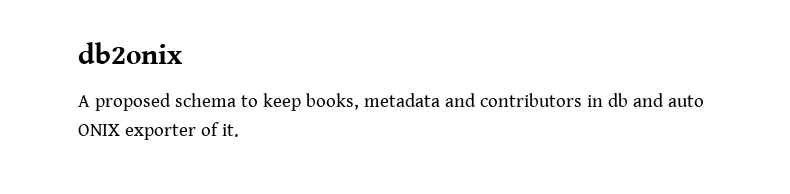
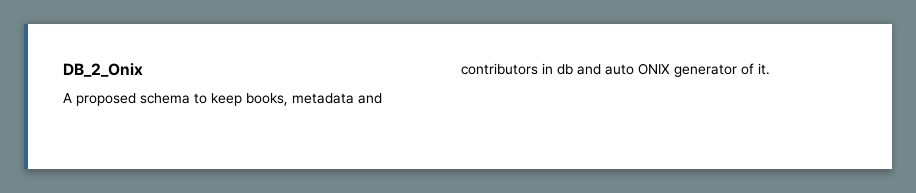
[78,42,183,64] db2onix -> [63,63,143,77] DB_2_Onix
[124,124,196,140] exporter -> [674,64,737,77] generator

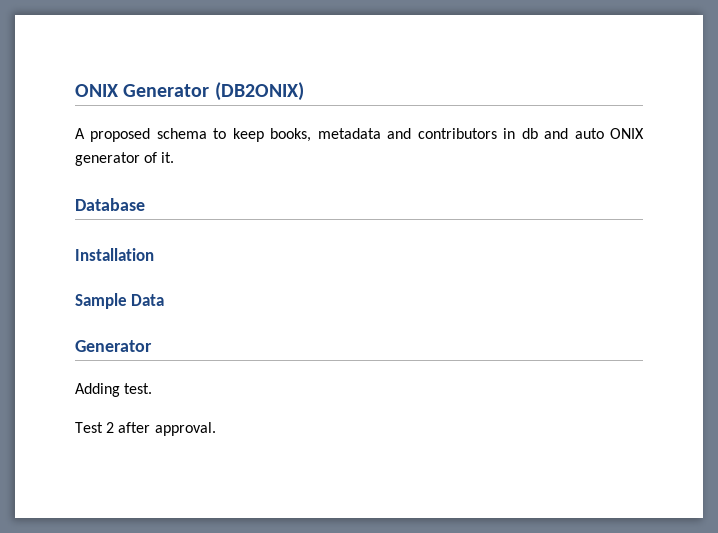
[63,63,143,77] DB_2_Onix -> [75,82,304,101] ONIX Generator (DB2ONIX)
(770, 69) none -> [75,198,145,211] [75,248,154,261] [75,293,165,309] [75,340,152,352] [75,383,153,397] [75,422,216,436] // Database // Installation // Sample Data // Generator // Adding test. // Test 2 after approval.

